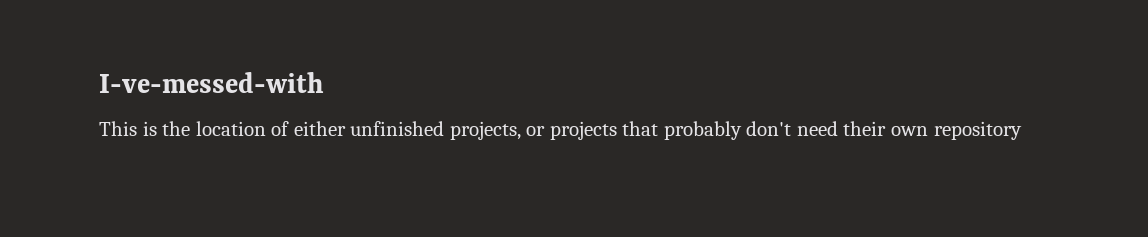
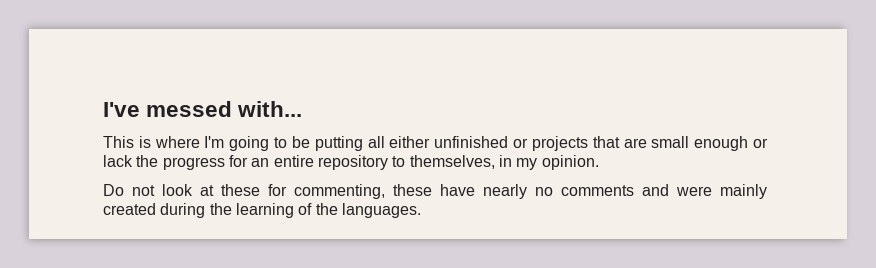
[99,72,324,93] I-ve-messed-with -> [103,101,303,117] I've messed with...
[162,121,290,136] the location of -> [154,136,385,151] where I'm going to be putting all
[449,121,521,140] projects, -> (509, 142) none
[663,121,1022,140] probably don't need their own repository -> [623,136,769,151] [103,155,599,170] [103,184,767,199] [103,203,421,218] are small enough or lack the progress for an entire repository to themselves, in my opinion. // Do not look at these for commenting, these have nearly no comments and were mainly created during the learning of the languages.

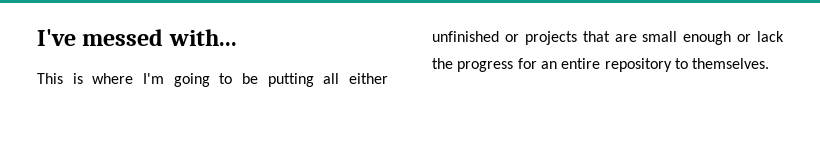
[409,155,599,170] [103,184,767,199] [103,203,421,218] themselves, in my opinion. // Do not look at these for commenting, these have nearly no comments and were mainly created during the learning of the languages. -> [692,58,770,69] themselves.

